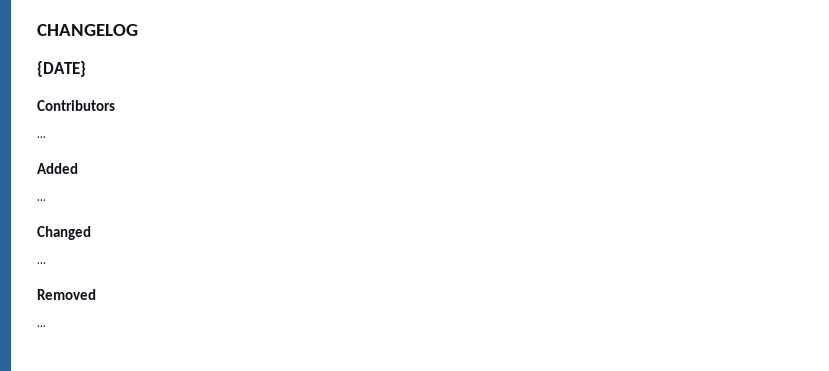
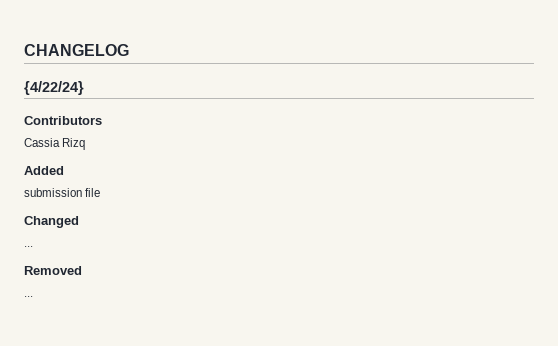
[37,61,86,77] {DATE} -> [24,81,84,95] {4/22/24}
[37,136,46,138] ... -> [24,138,86,150] Cassia Rizq
[37,199,46,201] ... -> [24,188,101,197] submission file

